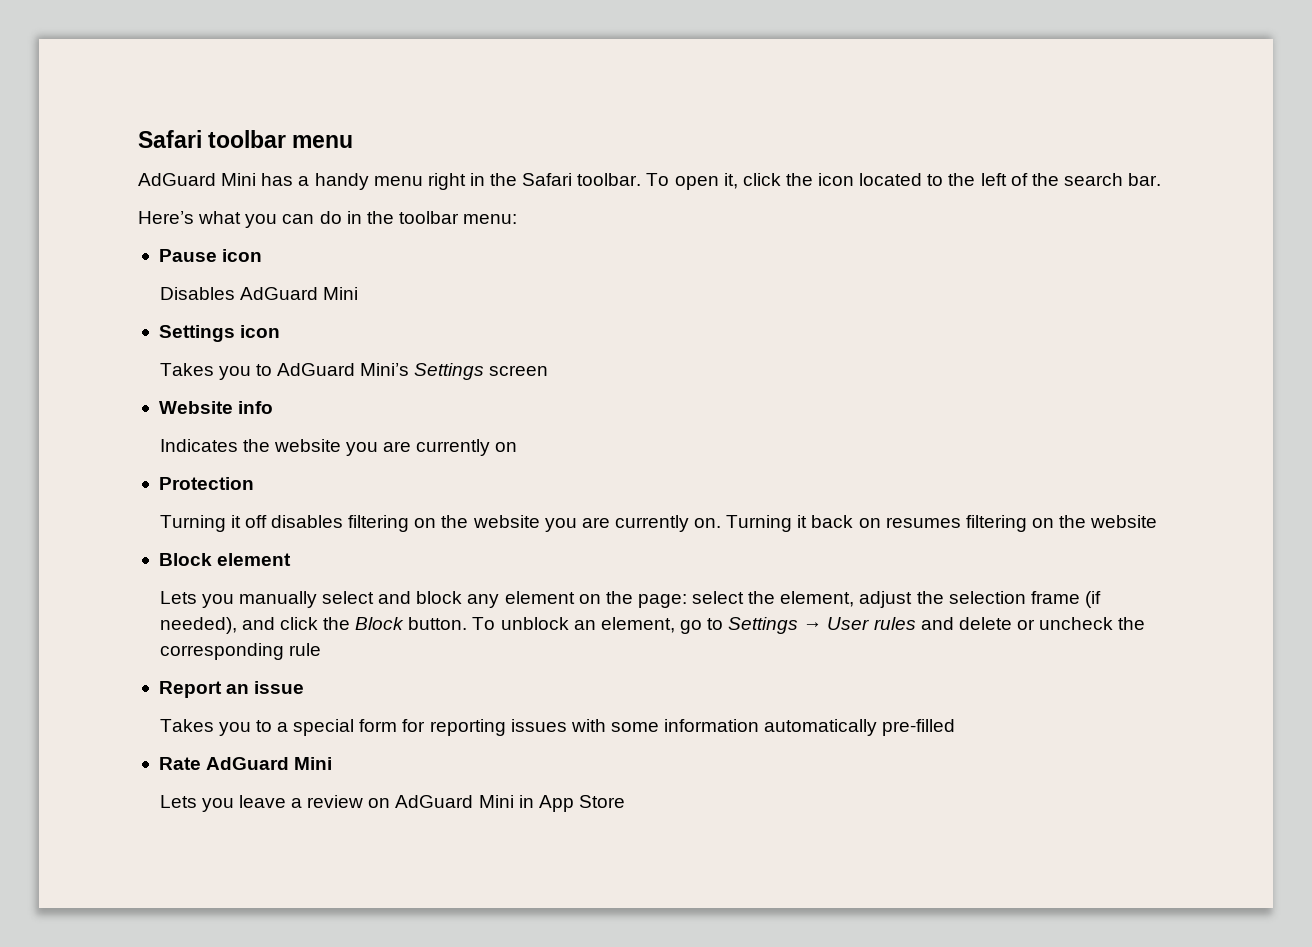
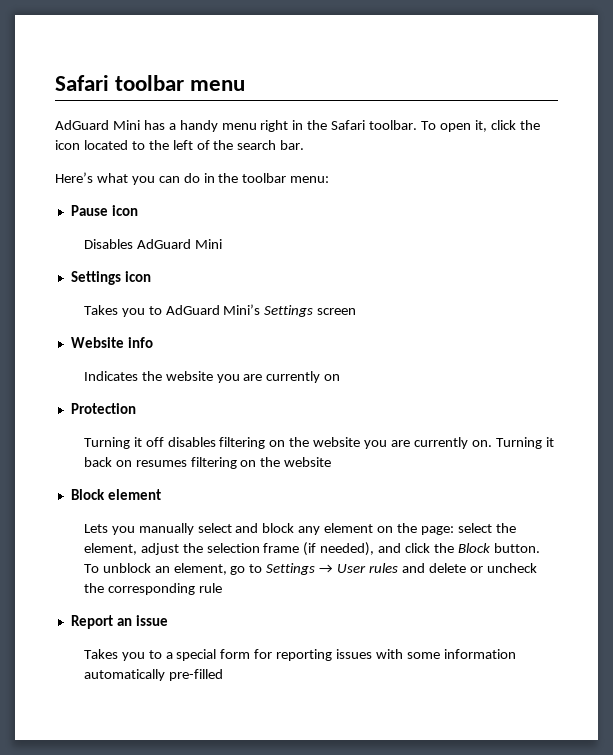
[158,757,333,770] [159,795,625,812] // Rate AdGuard Mini // Lets you leave a review on AdGuard Mini in App Store -> (223, 675) none

